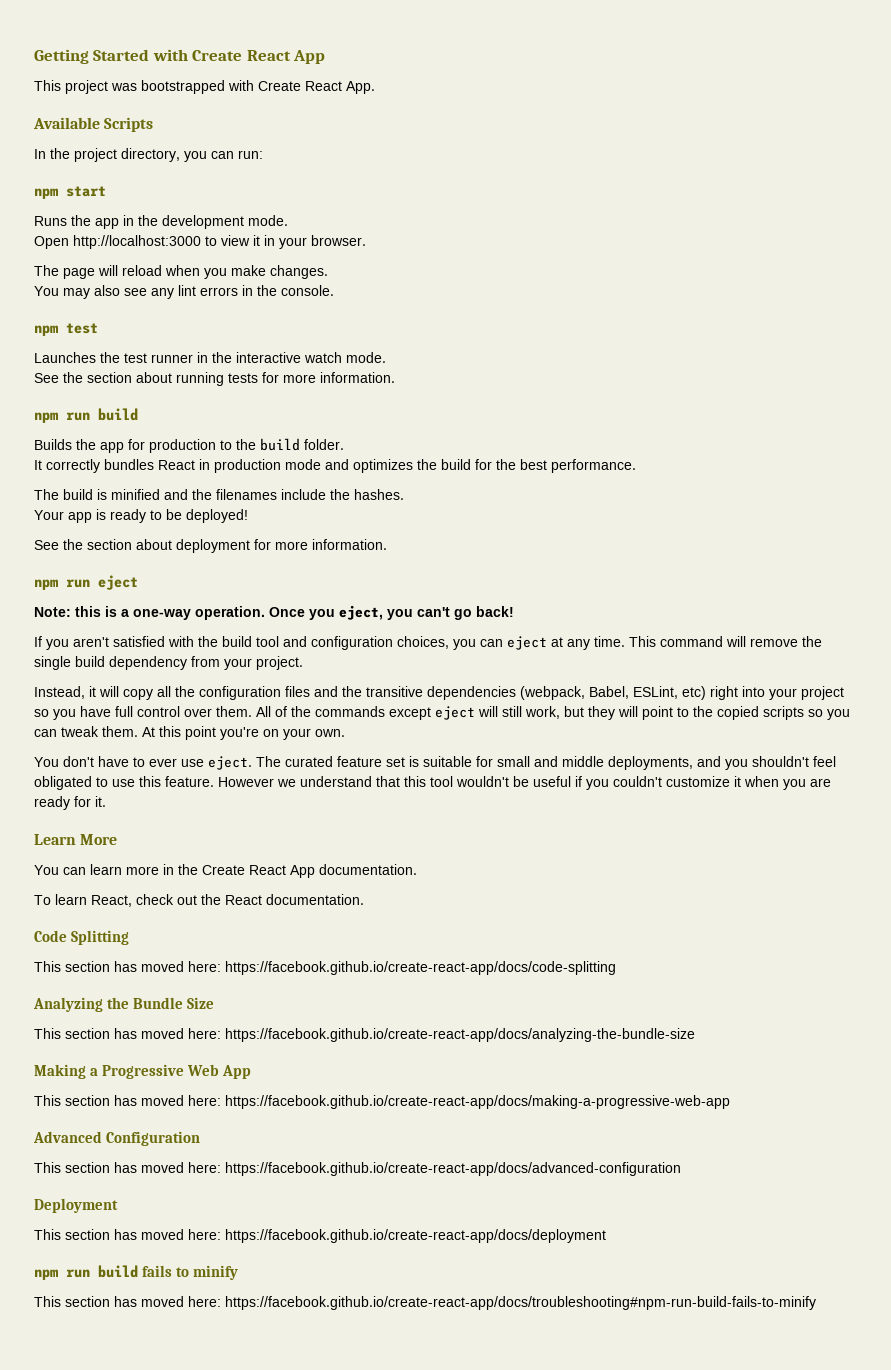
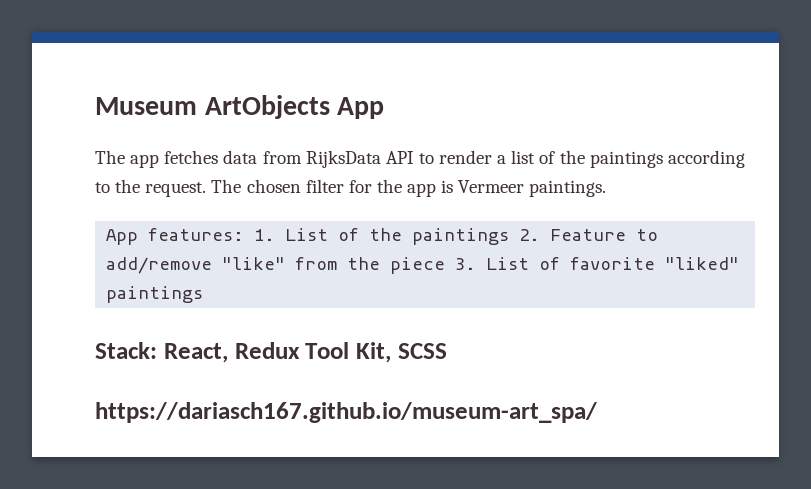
[34,49,326,64] [34,80,375,94] [33,117,154,132] [34,148,263,162] [34,186,106,199] [34,215,288,229] [34,235,366,249] [34,265,328,279] [34,285,334,299] [34,323,98,336] [34,352,386,363] [34,372,395,386] [34,408,138,423] [34,438,344,453] [34,459,636,473] [34,489,404,500] [34,509,248,523] [34,539,387,553] [34,575,138,590] [34,605,514,620] [34,636,822,650] [34,656,303,670] [34,686,844,700] [34,706,850,720] [34,726,345,740] [34,756,836,770] [34,776,831,790] [34,796,106,810] [34,834,118,845] [34,864,417,878] [34,894,364,907] [34,930,130,945] [34,961,616,975] [33,997,215,1012] [34,1028,695,1042] [34,1064,252,1079] [34,1095,730,1109] [33,1131,201,1146] [34,1162,681,1176] [34,1198,118,1213] [34,1229,606,1243] [34,1265,239,1280] [34,1296,816,1310] Getting Started with Create React App // This project was bootstrapped with Create React App. // Available Scripts // In the project directory, you can run: // npm start // Runs the app in the development mode. // Open http://localhost:3000 to view it in your browser. // The page will reload when you make changes. // You may also see any lint errors in the console. // npm test // Launches the test runner in the interactive watch mode. // See the section about running tests for more information. // npm run build // Builds the app for production to the build folder. // It correctly bundles React in production mode and optimizes the build for the best performance. // The build is minified and the filenames include the hashes. // Your app is ready to be deployed! // See the section about deployment for more information. // npm run eject // Note: this is a one-way operation. Once you eject, you can't go back! // If you aren't satisfied with the build tool and configuration choices, you can eject at any time. This command will remove the single build dependency from your project. // Instead, it will copy all the configuration files and the transitive dependencies (webpack, Babel, ESLint, etc) right into your project so you have full control over them. All of the commands except eject will still work, but they will point to the copied scripts so you can tweak them. At this point you're on your own. // You don't have to ever use eject. The curated feature set is suitable for small and middle deployments, and you shouldn't feel obligated to use this feature. However we understand that this tool wouldn't be useful if you couldn't customize it when you are ready for it. // Learn More // You can learn more in the Create React App documentation. // To learn React, check out the React documentation. // Code Splitting // This section has moved here: https://facebook.github.io/create-react-app/docs/code-splitting // Analyzing the Bundle Size // This section has moved here: https://facebook.github.io/create-react-app/docs/analyzing-the-bundle-size // Making a Progressive Web App // This section has moved here: https://facebook.github.io/create-react-app/docs/making-a-progressive-web-app // Advanced Configuration // This section has moved here: https://facebook.github.io/create-react-app/docs/advanced-configuration // Deployment // This section has moved here: https://facebook.github.io/create-react-app/docs/deployment // npm run build fails to minify // This section has moved here: https://facebook.github.io/create-react-app/docs/troubleshooting#npm-run-build-fails-to-minify -> [95,95,385,119] [95,150,745,168] [95,179,607,197] [106,228,659,245] [106,257,740,274] [106,286,204,303] [95,342,447,363] [95,402,597,423] Museum ArtObjects App // The app fetches data from RijksData API to render a list of the paintings according to the request. The chosen filter for the app is Vermeer paintings. // App features: 1. List of the paintings 2. Feature to add/remove "like" from the piece 3. List of favorite "liked" paintings // Stack: React, Redux Tool Kit, SCSS // https://dariasch167.github.io/museum-art_spa/

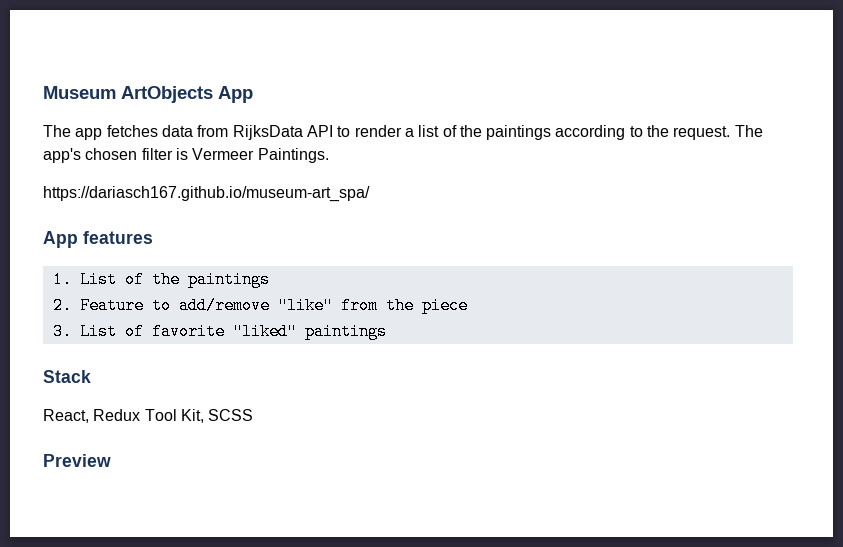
(242, 186) none -> [43,148,81,163] app's
[348,179,607,197] [106,228,245,245] for the app is Vermeer paintings. // App features: -> [175,148,329,163] [43,186,370,202] [43,231,153,248] is Vermeer Paintings. // https://dariasch167.github.io/museum-art_spa/ // App features //
(510, 236) none -> (270, 279) //
(446, 265) none -> (468, 305) //
[95,342,157,359] Stack: -> [43,370,91,383] Stack //
[95,402,597,423] https://dariasch167.github.io/museum-art_spa/ -> [43,454,111,467] Preview

